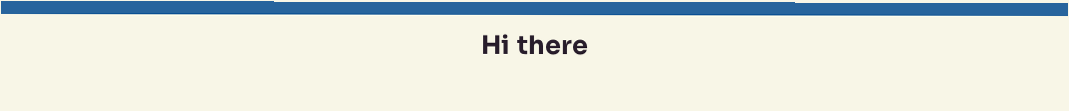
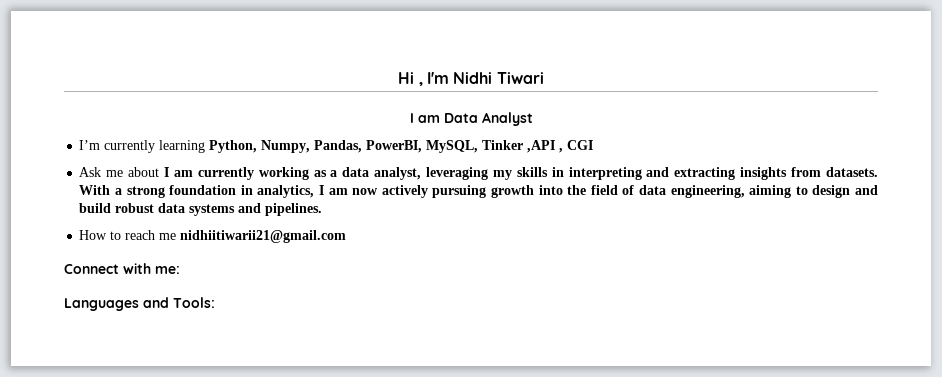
[516,34,589,56] there -> [418,72,544,86] [409,112,533,126] [79,140,594,153] [79,167,878,180] [79,185,879,198] [79,203,323,216] [79,230,347,243] [64,263,180,274] [64,297,215,311] , I'm Nidhi Tiwari // I am Data Analyst // I’m currently learning Python, Numpy, Pandas, PowerBI, MySQL, Tinker ,API , CGI // Ask me about I am currently working as a data analyst, leveraging my skills in interpreting and extracting insights from datasets. With a strong foundation in analytics, I am now actively pursuing growth into the field of data engineering, aiming to design and build robust data systems and pipelines. // How to reach me nidhiitiwarii21@gmail.com // Connect with me: // Languages and Tools:

